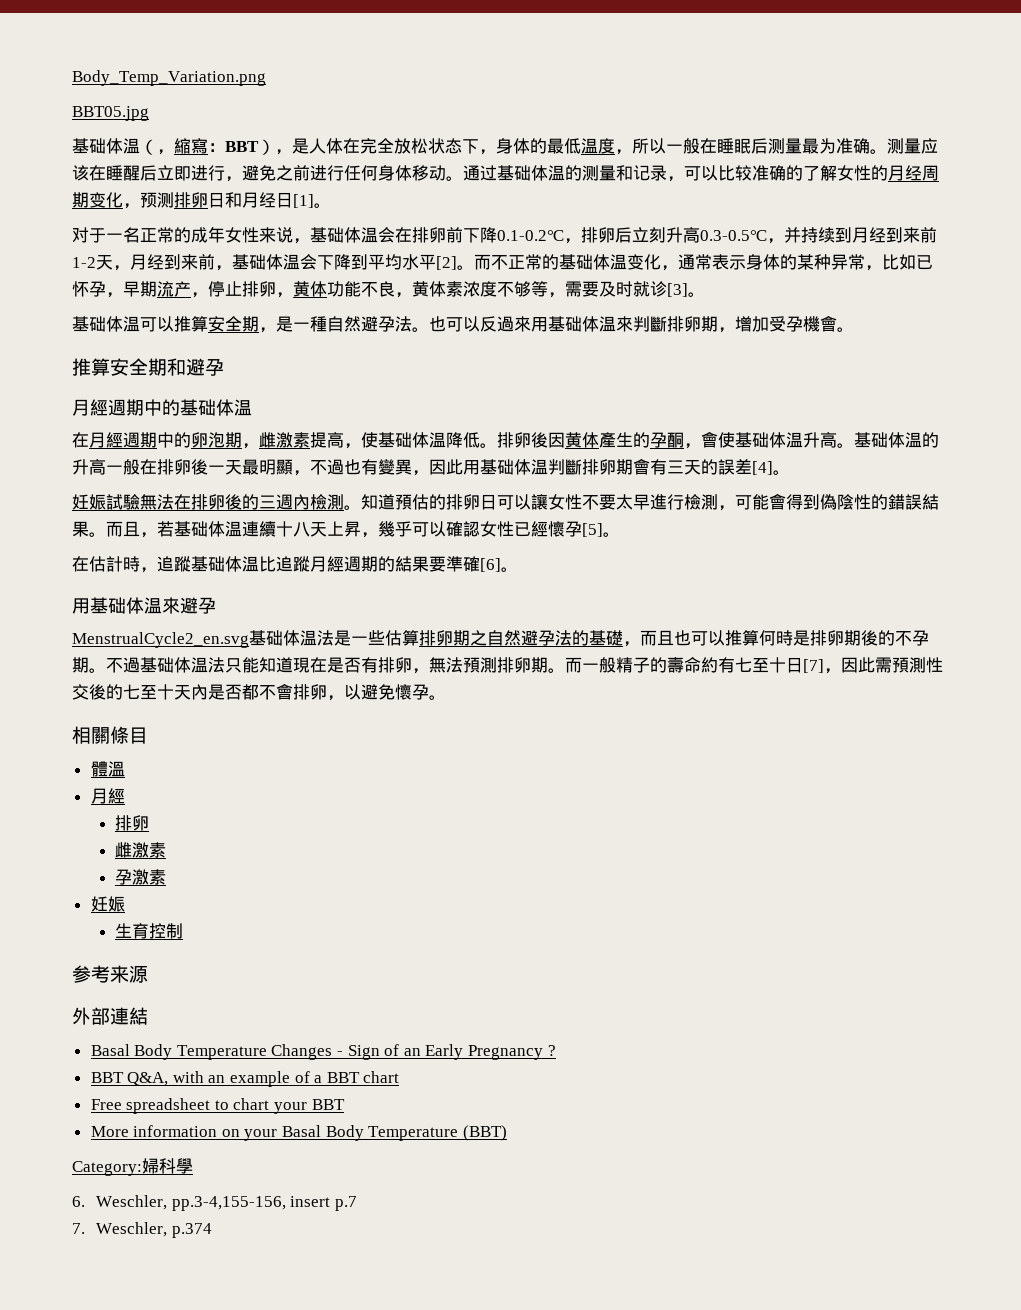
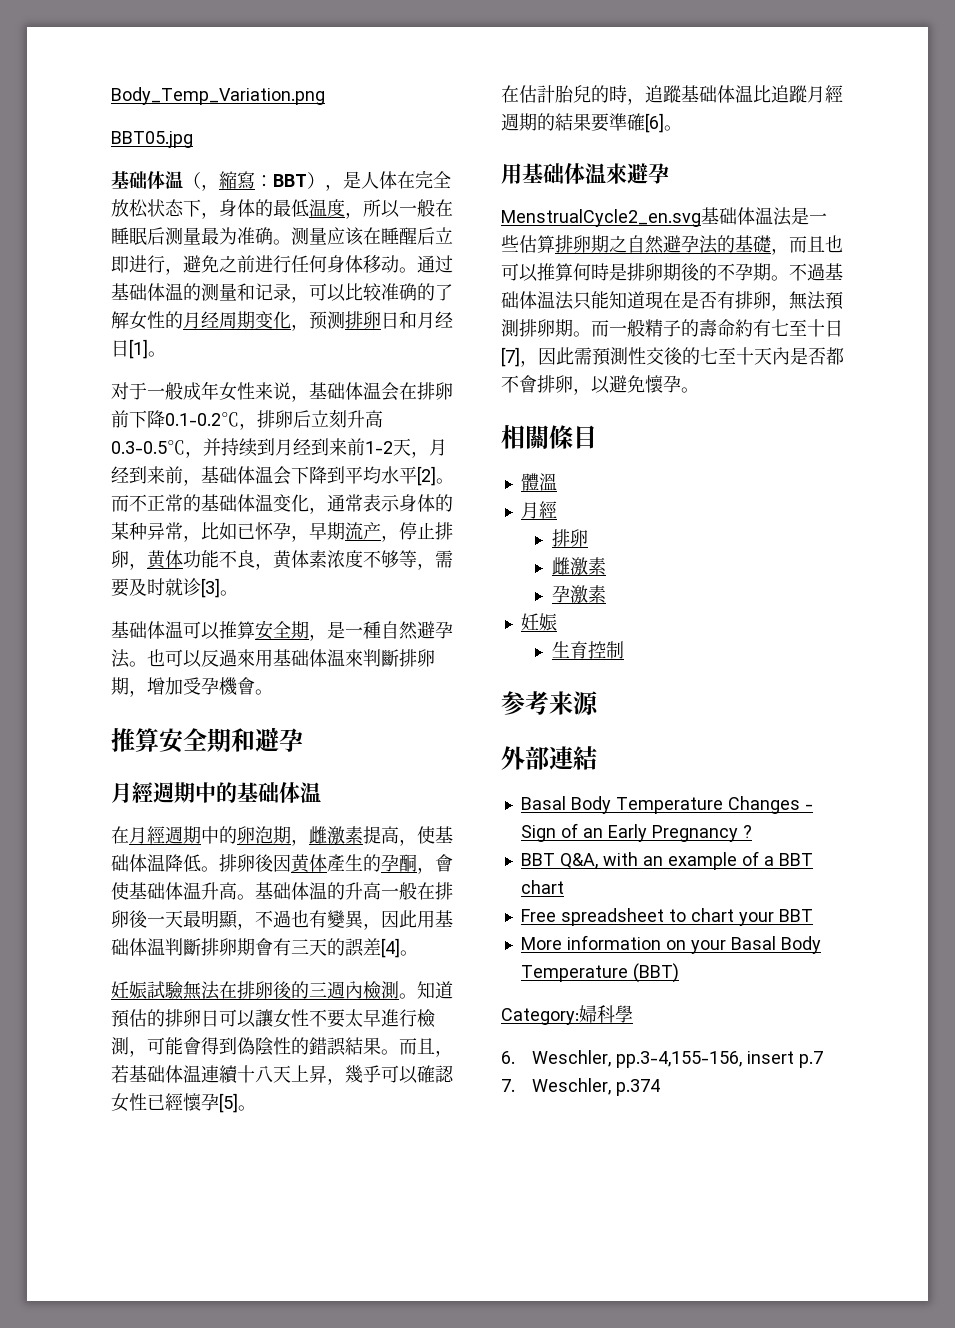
[123,227,191,243] 名正常的 -> [165,382,183,400] 般
(123, 564) none -> [555,85,609,103] 胎兒的

